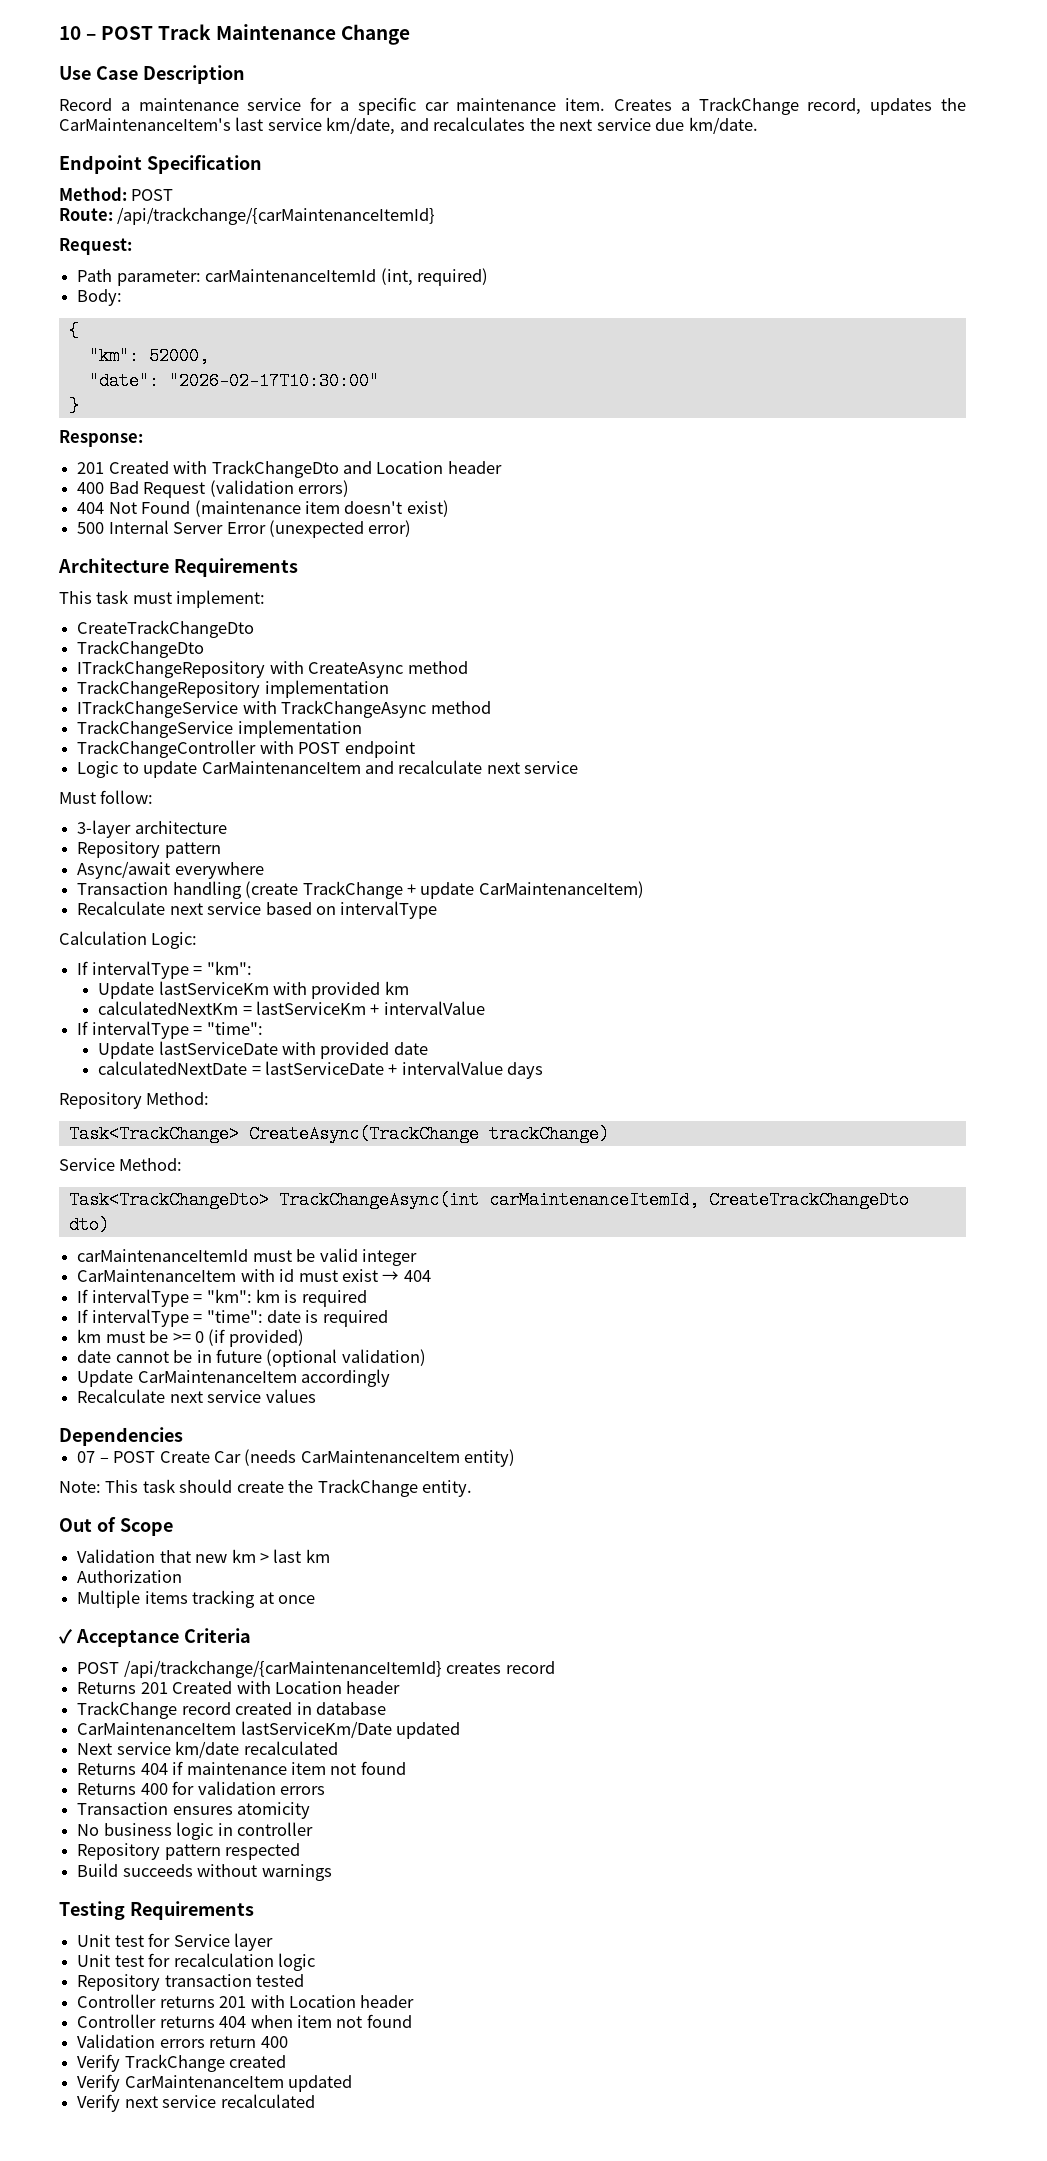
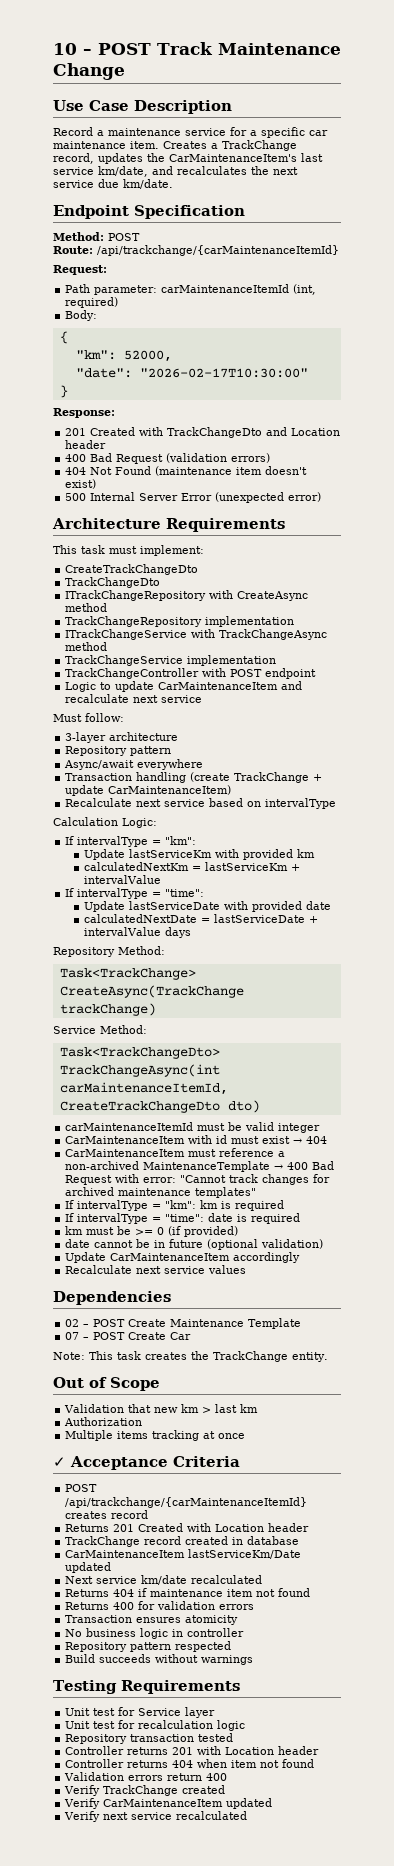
(431, 1276) none -> [65,1148,286,1157] [65,1161,335,1172] [65,1174,331,1185] [65,1187,257,1198] // CarMaintenanceItem must reference a non-archived MaintenanceTemplate → 400 Bad Request with error: "Cannot track changes for archived maintenance templates"
(183, 1436) none -> [65,1318,302,1329] // 02 – POST Create Maintenance Template
[244,1449,516,1467] (needs CarMaintenanceItem entity) -> (192, 1336) none
[179,1479,284,1493] should create -> [145,1352,187,1360] creates

